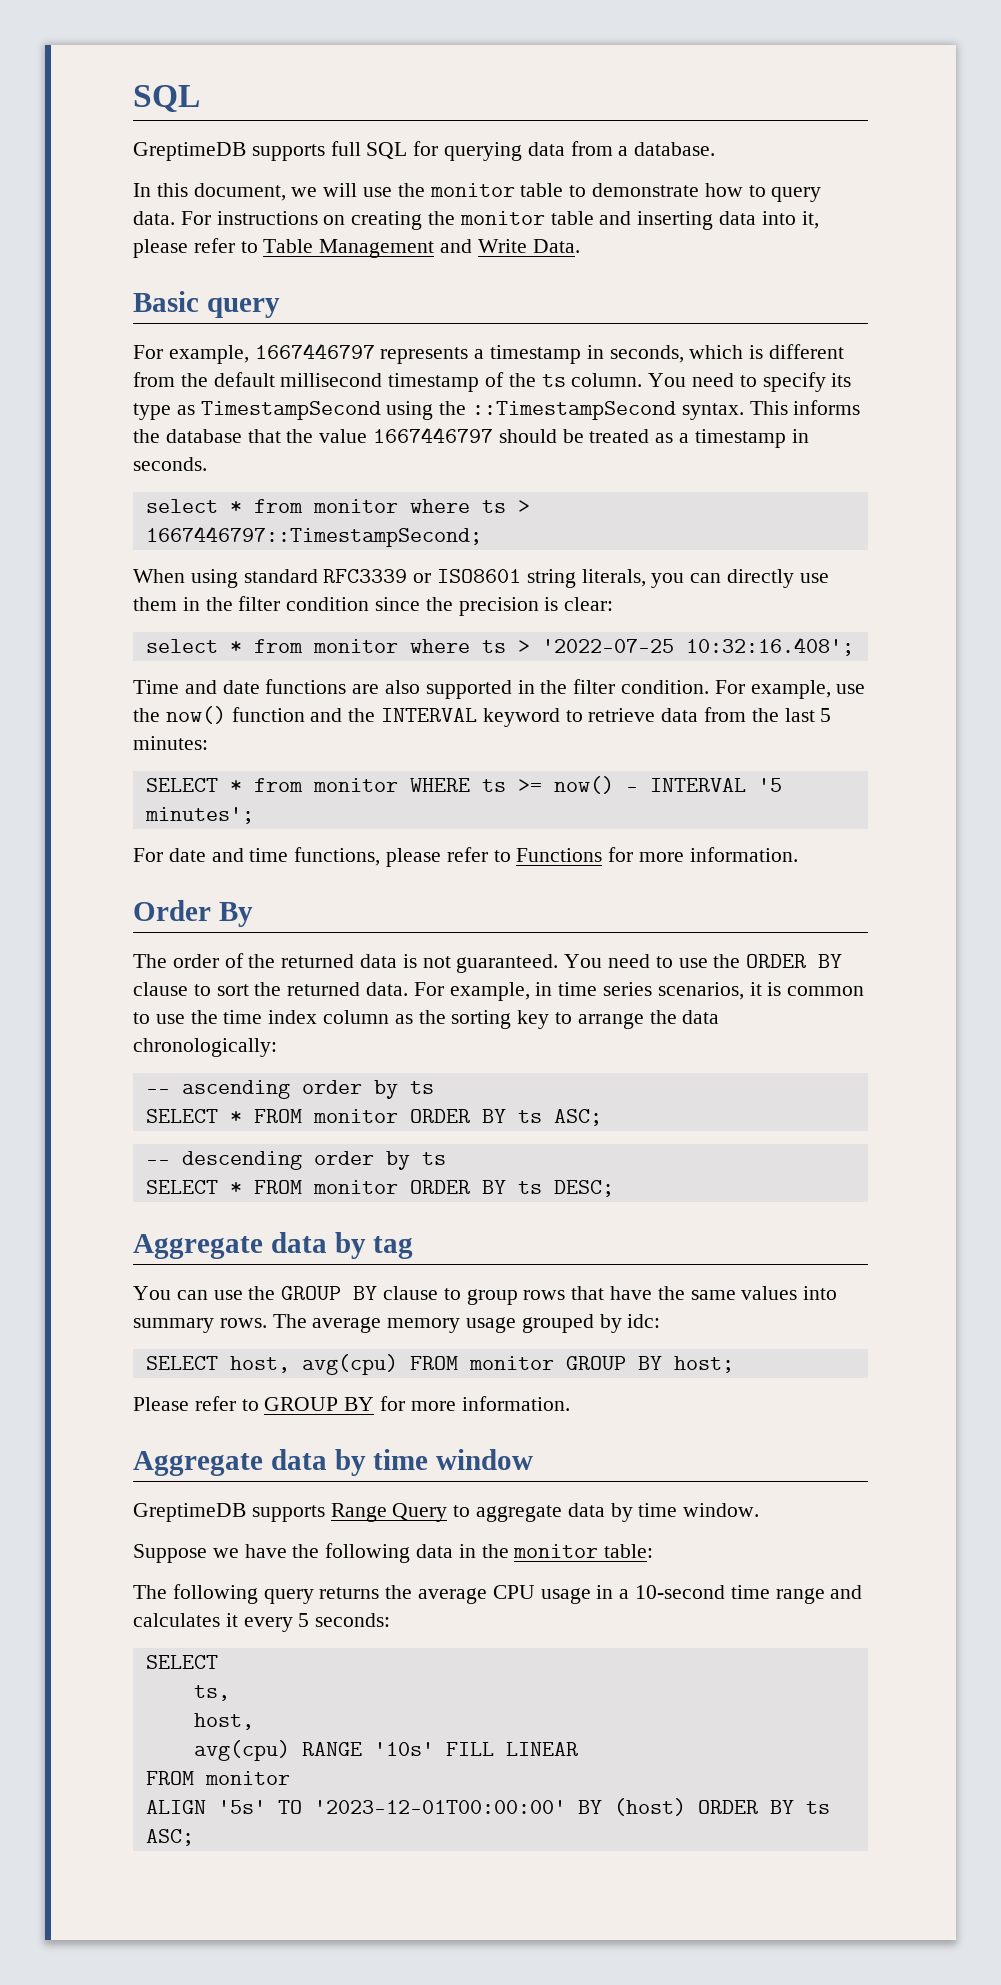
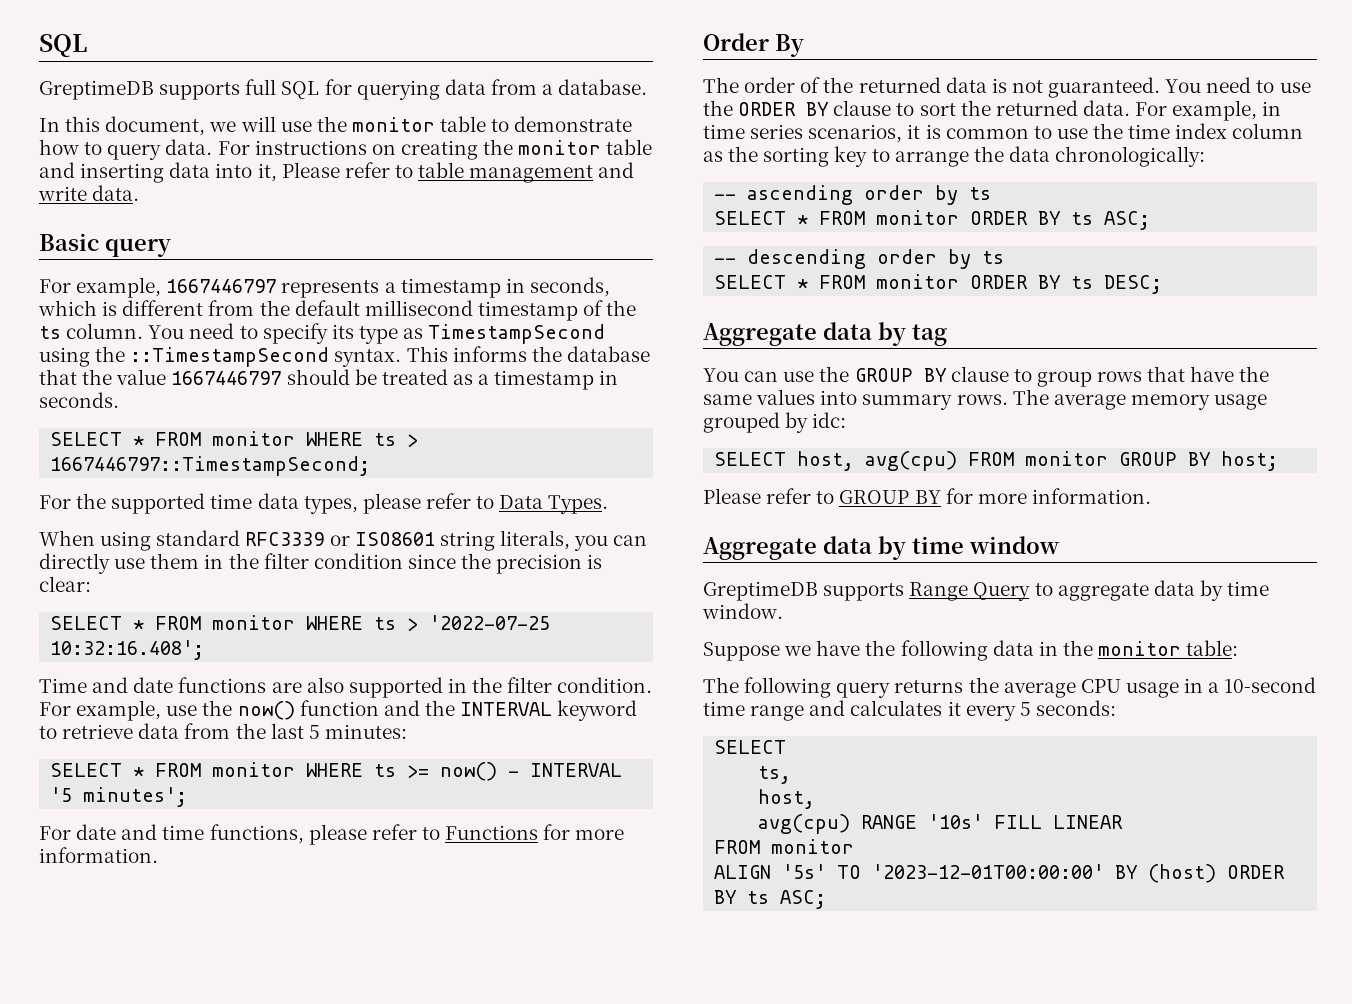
[133,238,580,258] please refer to Table Management and Write Data. -> [281,162,635,183] [38,185,140,201] Please refer to table management and write data.
[145,499,530,513] [145,526,482,547] select * from monitor where ts > 1667446797::TimestampSecond; -> [50,431,419,447] [50,456,371,476] [39,493,609,514] SELECT * FROM monitor WHERE ts > 1667446797::TimestampSecond; // For the supported time data types, please refer to Data Types.
[145,639,470,653] select * from monitor where -> [50,615,364,630] SELECT * FROM monitor WHERE
[253,778,303,792] from -> [155,763,202,777] FROM

